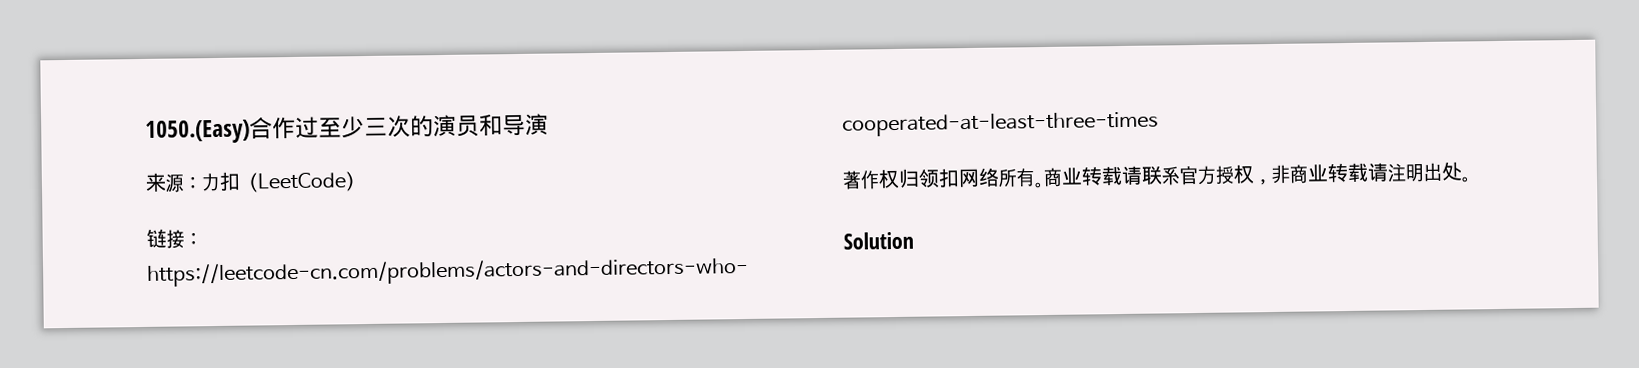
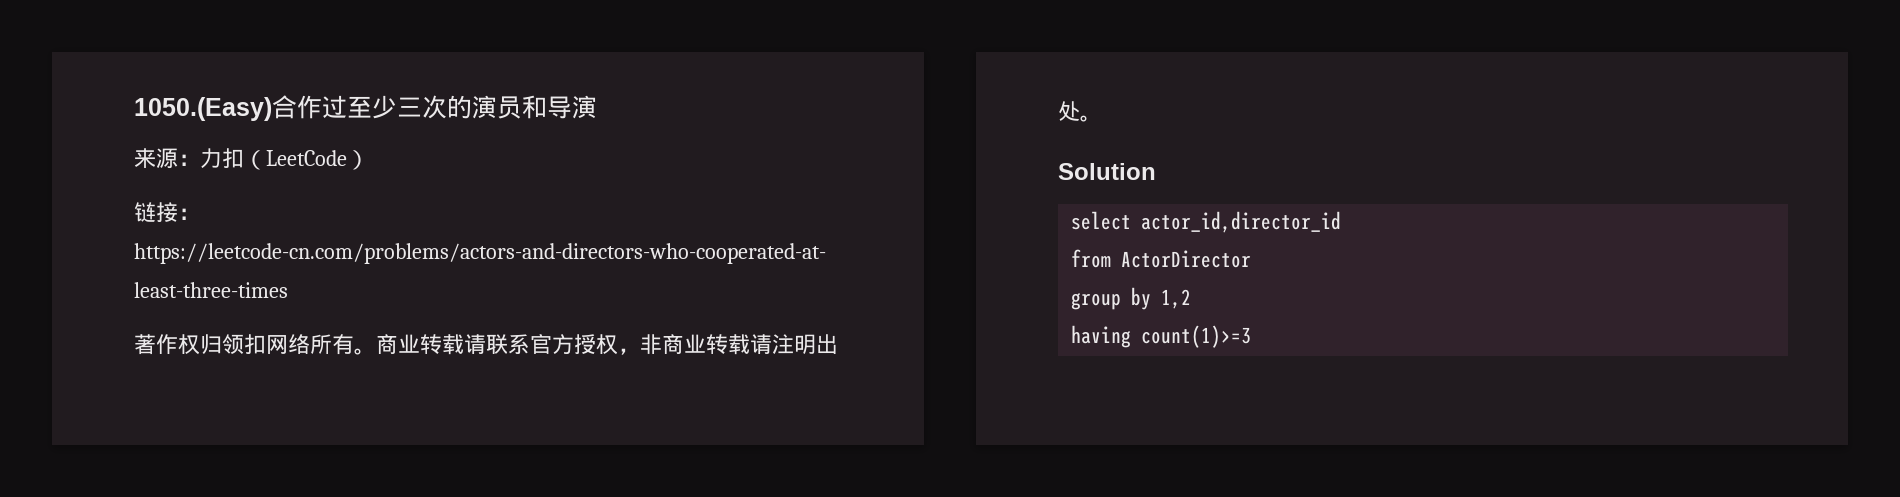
(914, 240) none -> [1071,211,1342,233] [1071,249,1252,268] [1071,287,1192,310] [1071,325,1252,348] // select actor_id,director_id // from ActorDirector // group by 1,2 // having count(1)>=3

